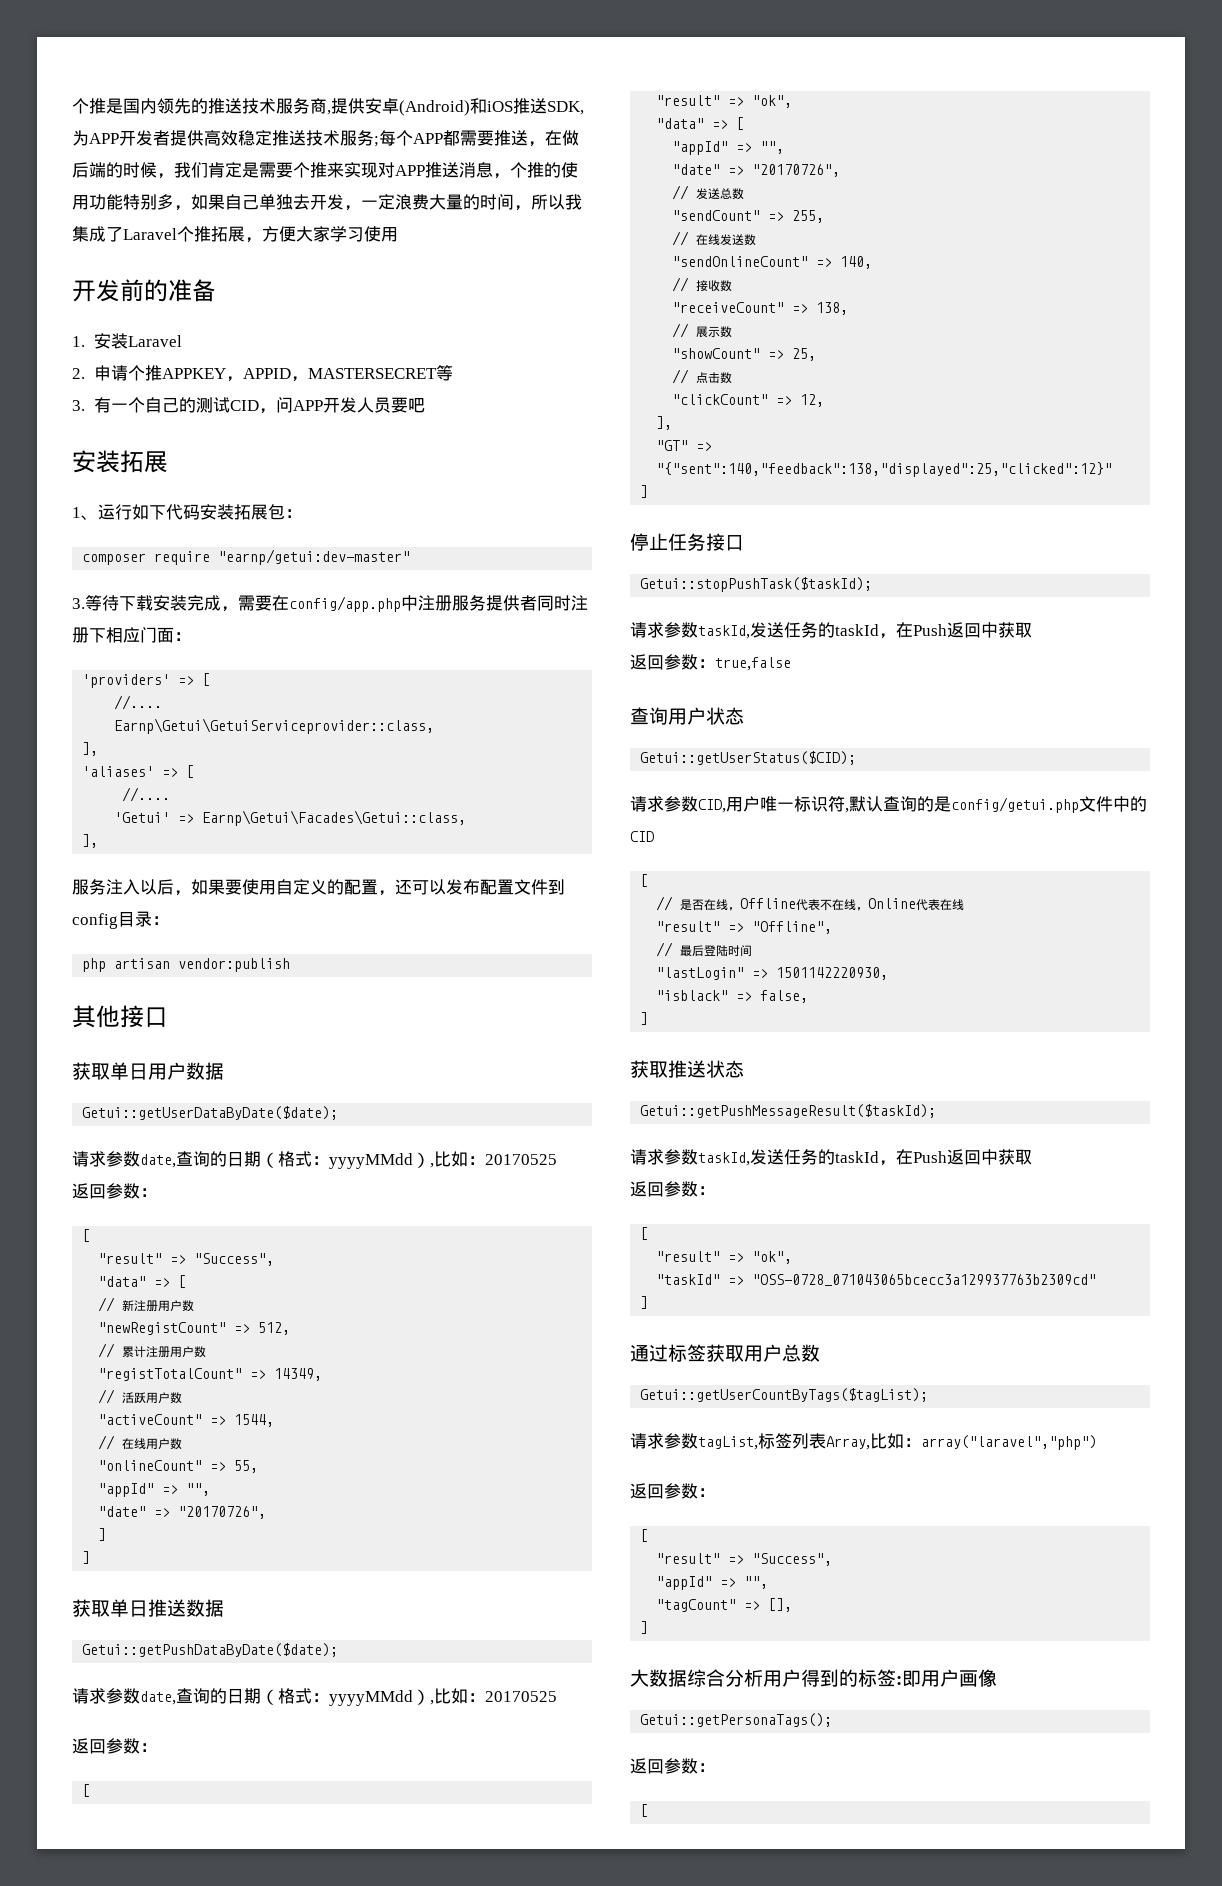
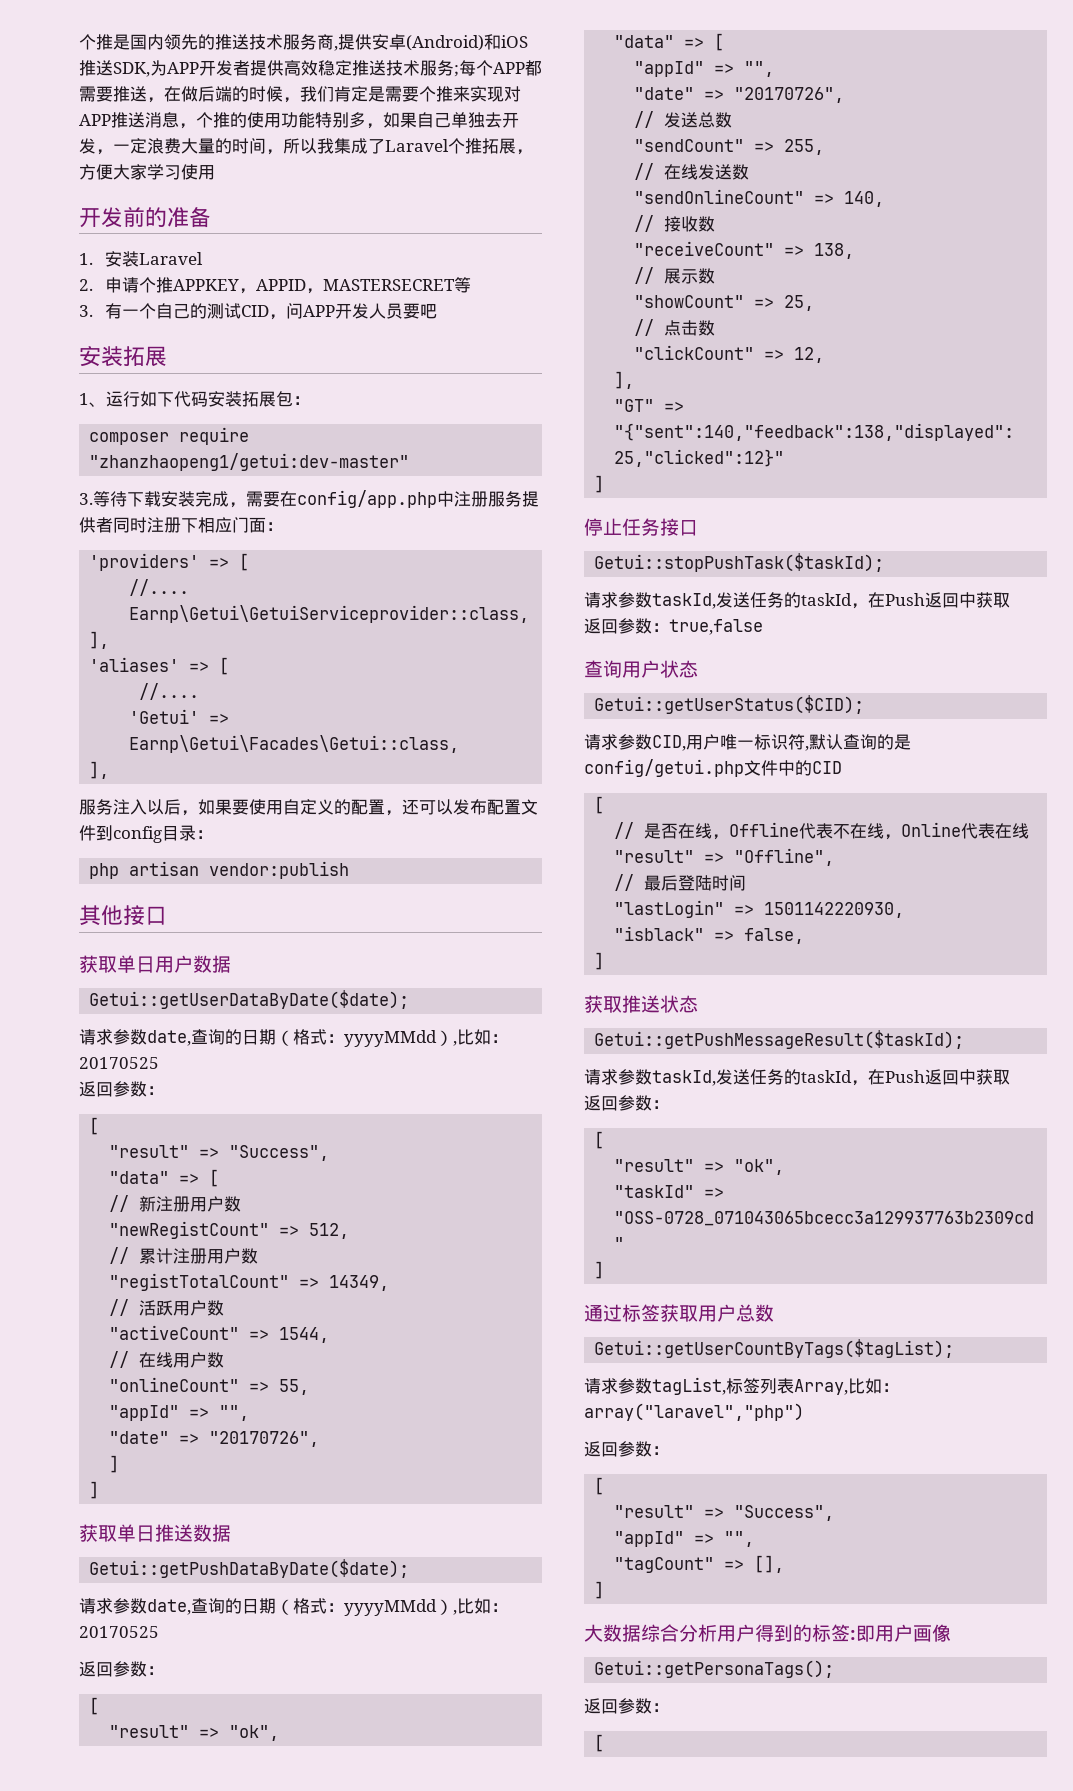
[218,549,411,565] "earnp/getui:dev-master" -> [89,453,410,471] "zhanzhaopeng1/getui:dev-master"

